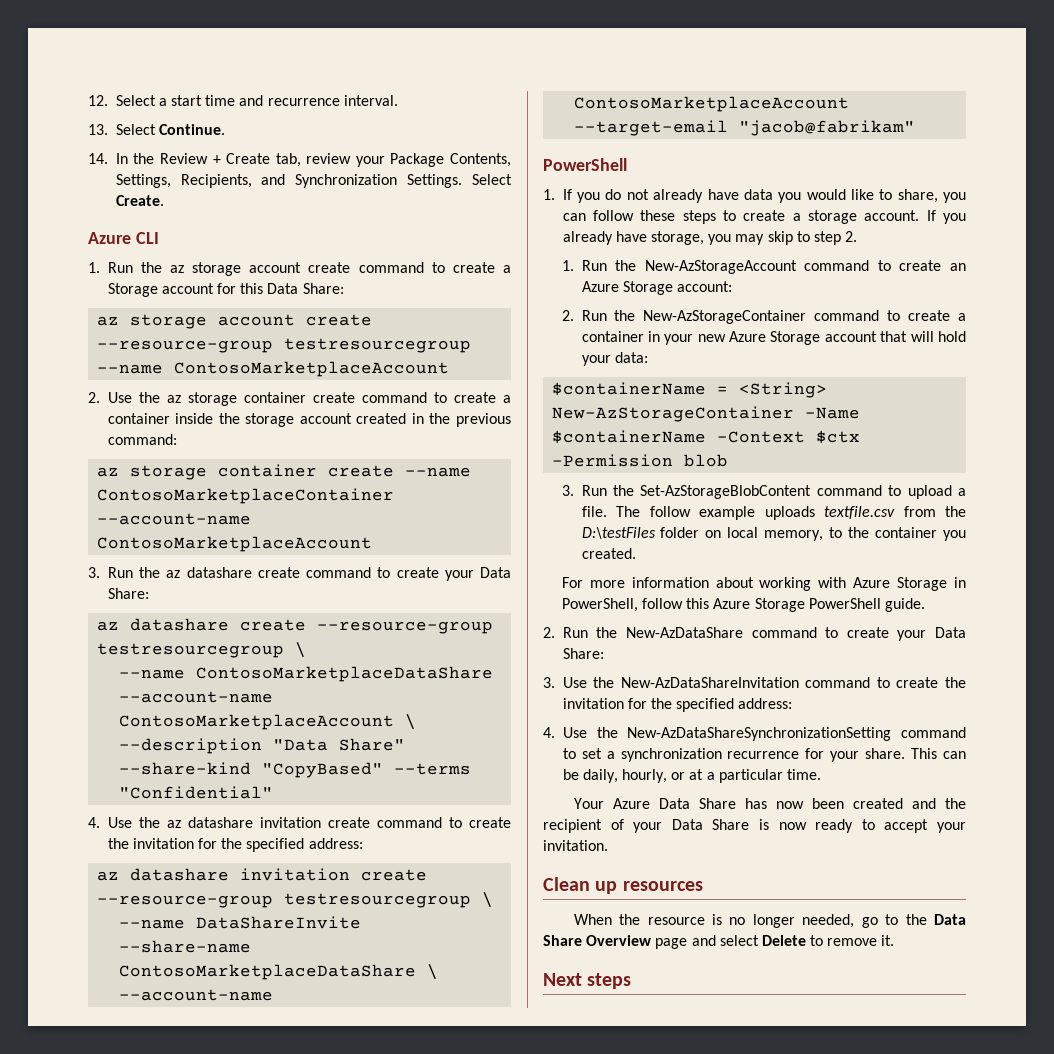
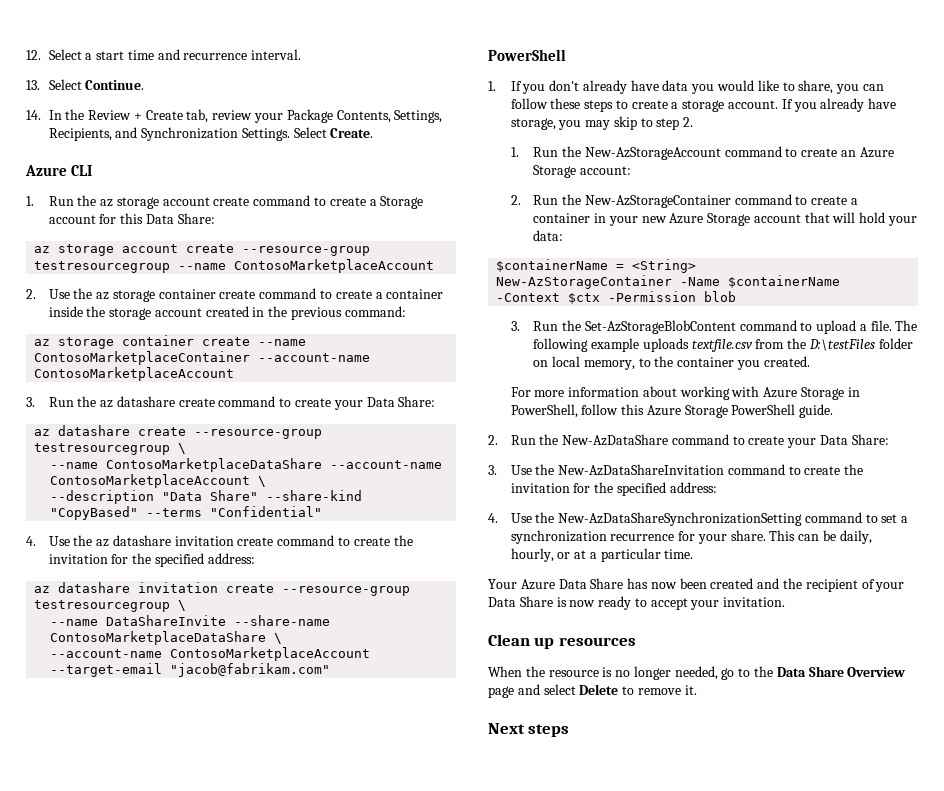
[739,120,916,136] "jacob@fabrikam" -> [170,663,331,677] "jacob@fabrikam.com"
[605,189,649,200] do not -> [549,80,580,91] don't
[649,506,691,517] follow -> [533,338,589,352] following

